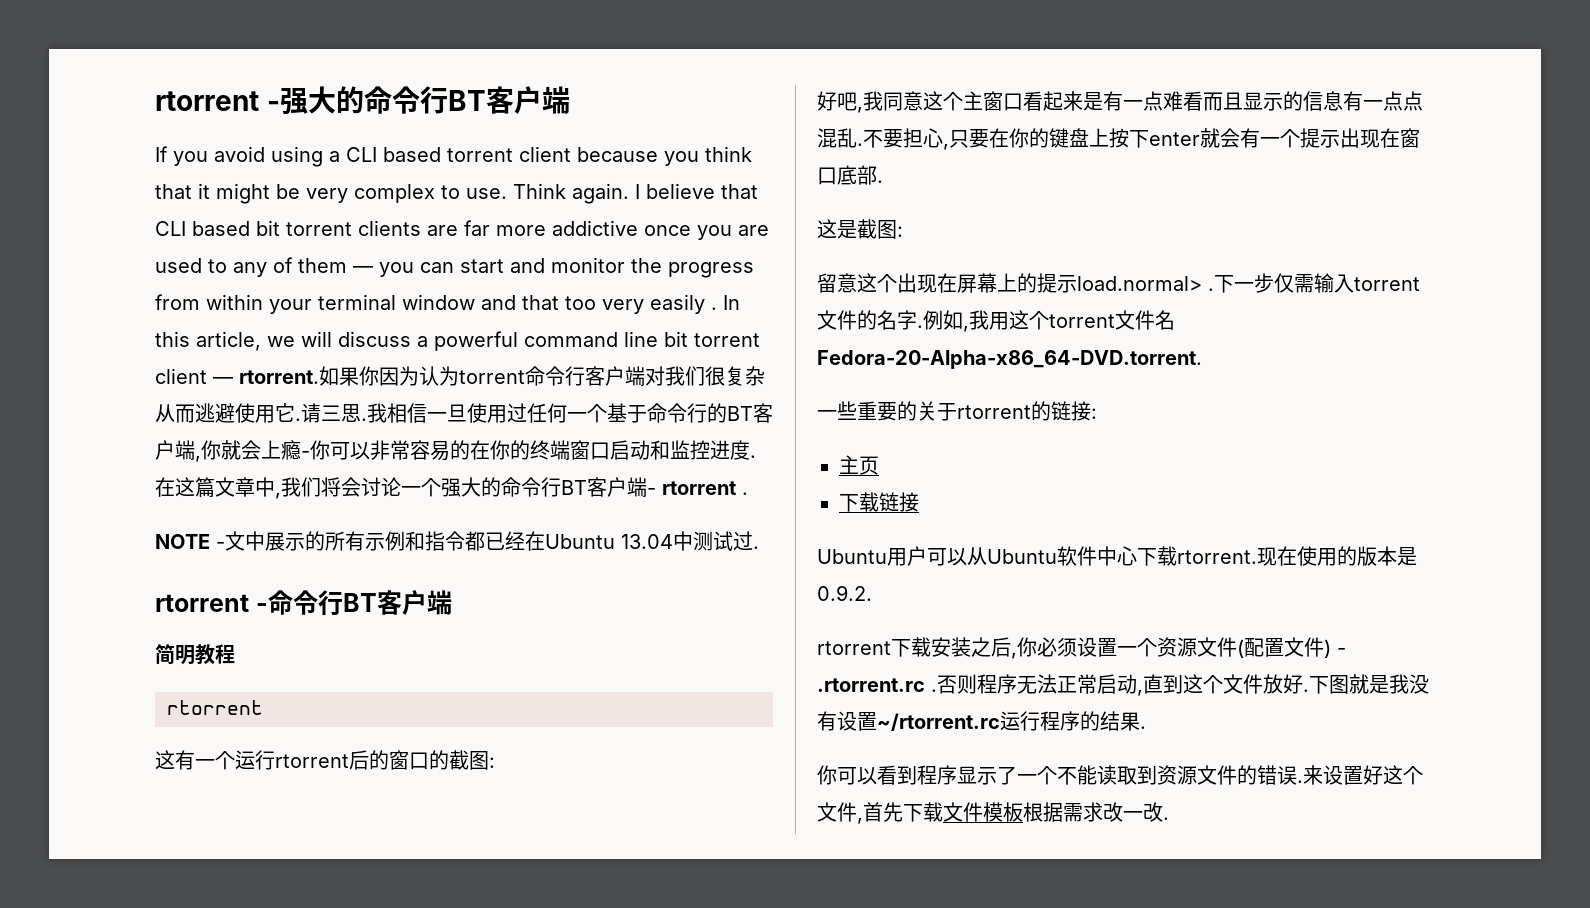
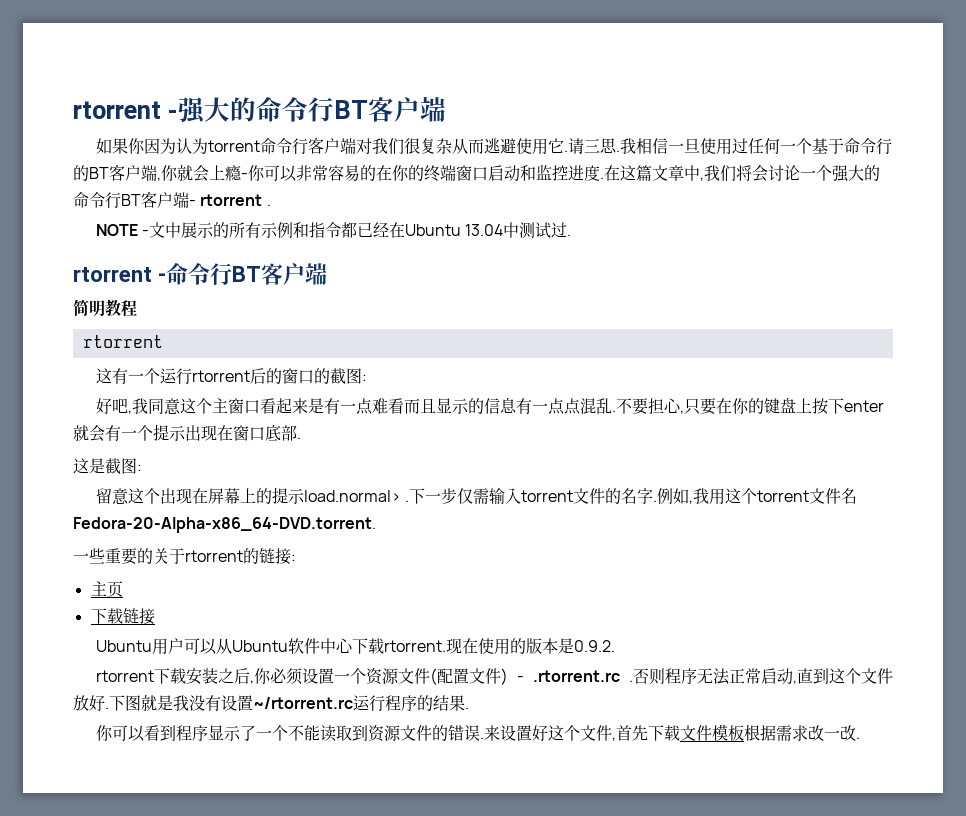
[155,146,752,167] [155,183,758,204] [155,220,769,240] [155,257,754,278] [155,294,740,314] [155,331,760,351] [155,368,319,384] If you avoid using a CLI based torrent client because you think that it might be very complex to use. Think again. I believe that CLI based bit torrent clients are far more addictive once you are used to any of them — you can start and monitor the progress from within your terminal window and that too very easily . In this article, we will discuss a powerful command line bit torrent client — rtorrent. -> (446, 109) none

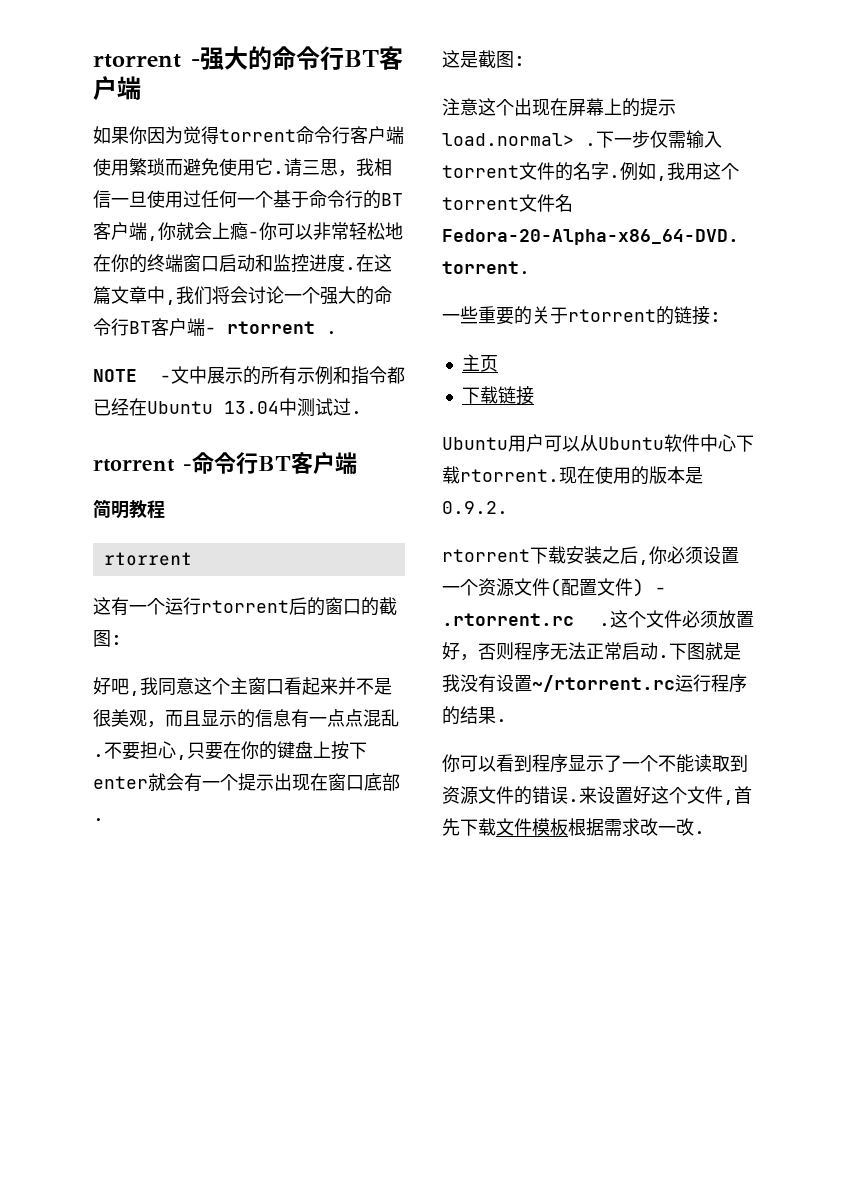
[175,138,208,154] 认为 -> [183,126,219,144] 觉得
[355,138,516,155] 对我们很复杂从而逃避 -> [93,158,219,176] 使用繁琐而避免
[615,150,620,152] . -> [338,170,356,177] ，
[328,165,376,182] 容易的 -> [349,222,403,240] 轻松地
[307,398,404,415] 是有一点难看 -> [338,677,392,695] [93,709,165,728] 并不是很美观，
[95,488,112,504] 留 -> [442,98,460,116] 注
(633, 681) none -> [610,610,754,629] [442,642,478,661] 这个文件必须放置好，
[793,668,893,684] [73,695,105,711] ,直到这个文件放好 -> (658, 651) none

